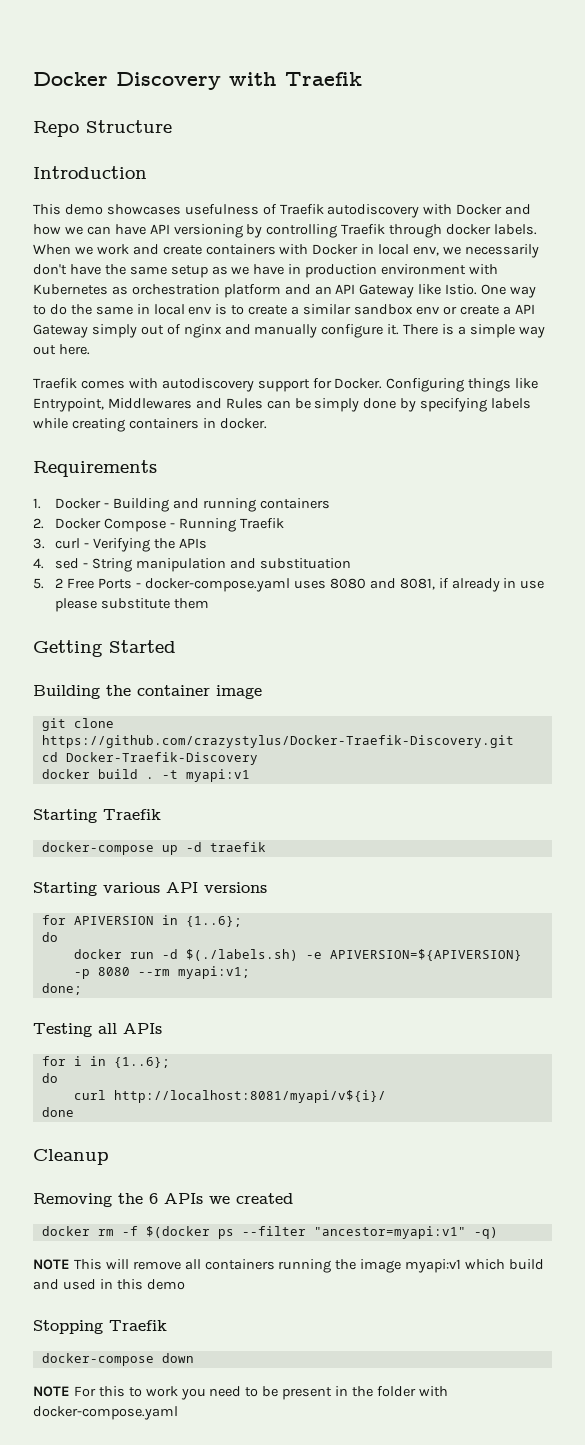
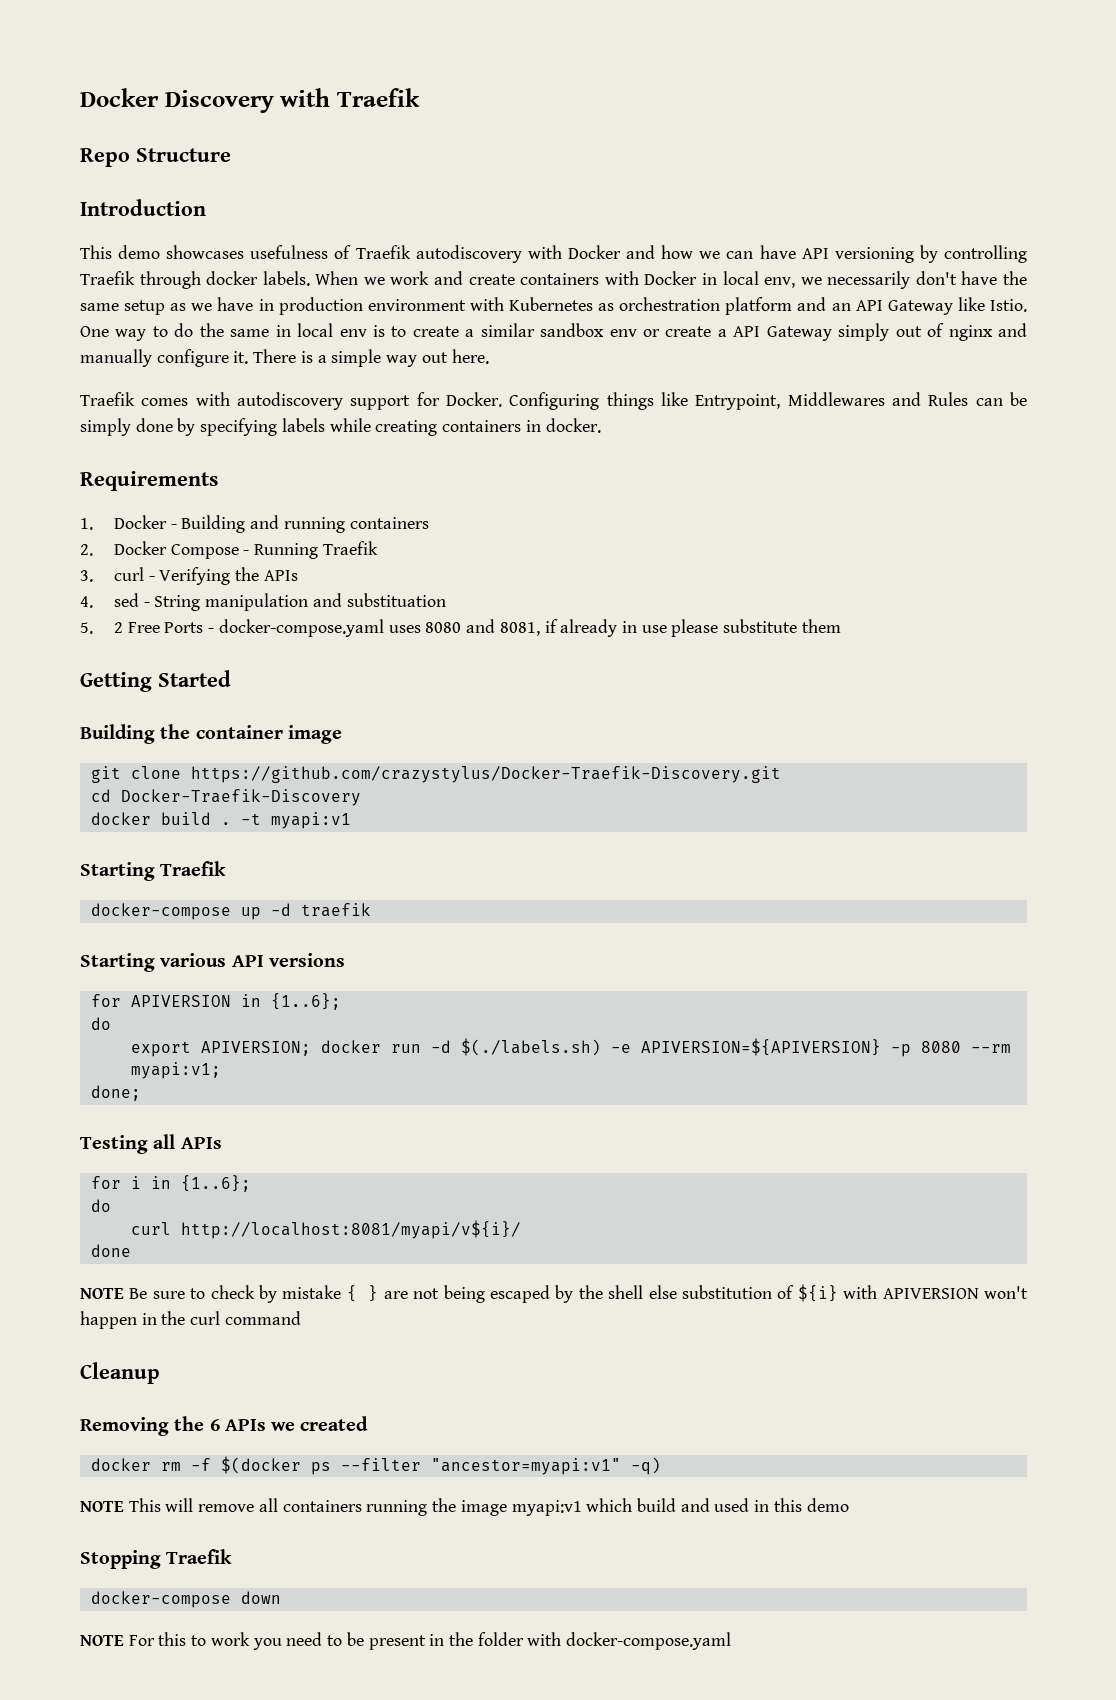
(58, 937) none -> [130,1041,311,1057] export APIVERSION;
(74, 1112) none -> [80,1284,1028,1303] [80,1311,301,1329] // NOTE Be sure to check by mistake { } are not being escaped by the shell else substitution of ${i} with APIVERSION won't happen in the curl command

